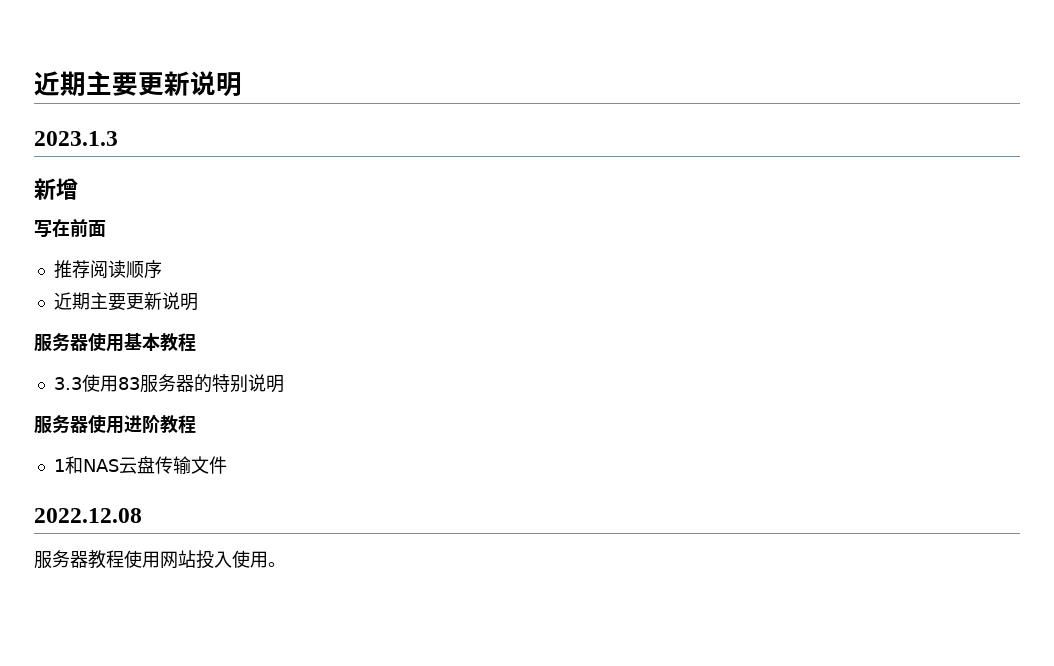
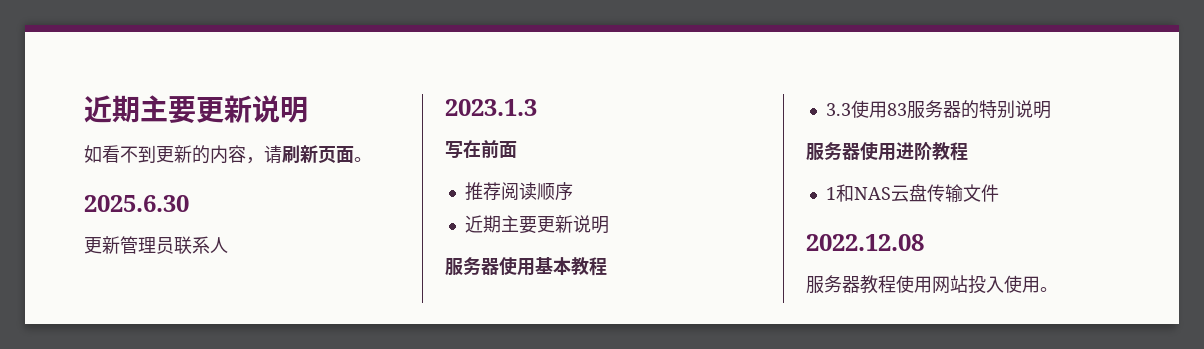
[34,71,242,97] 近期主要更新说明 -> [84,95,308,123] [84,145,372,164] [84,195,189,212] [84,236,228,254] 近期主要更新说明 // 如看不到更新的内容，请刷新页面。 // 2025.6.30 // 更新管理员联系人
[34,178,78,200] // 新增 -> (537, 107) none

